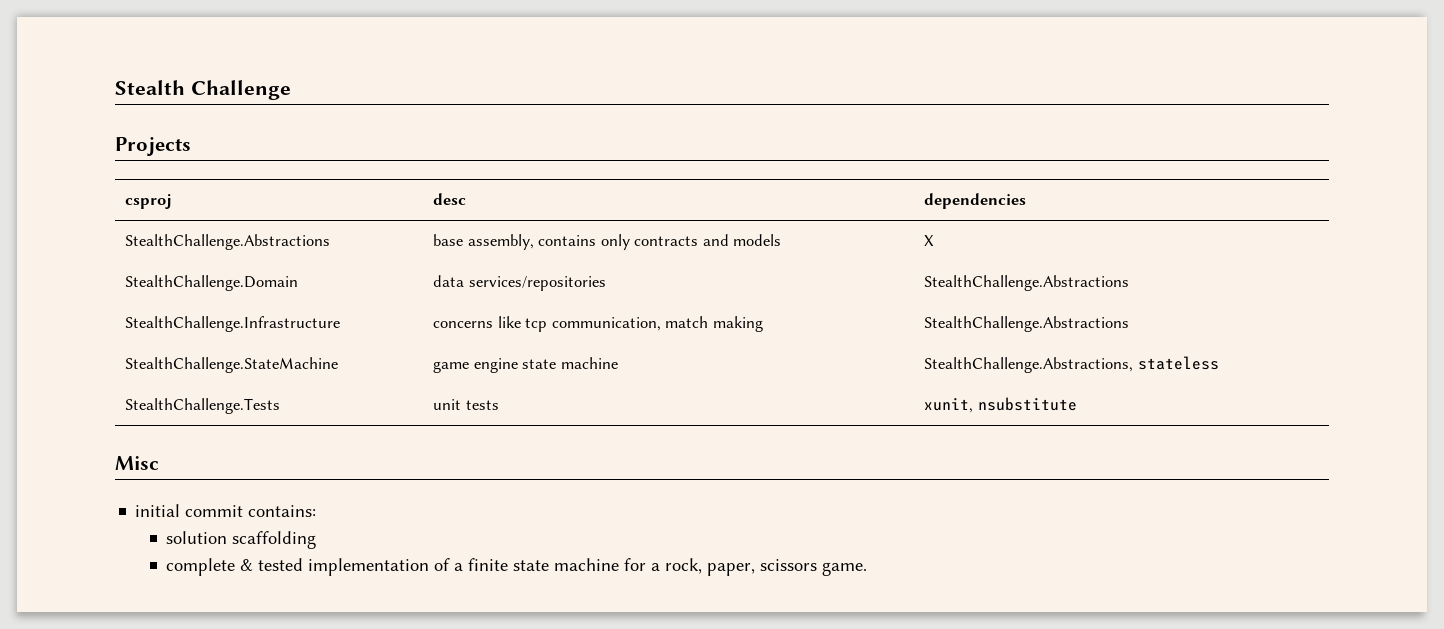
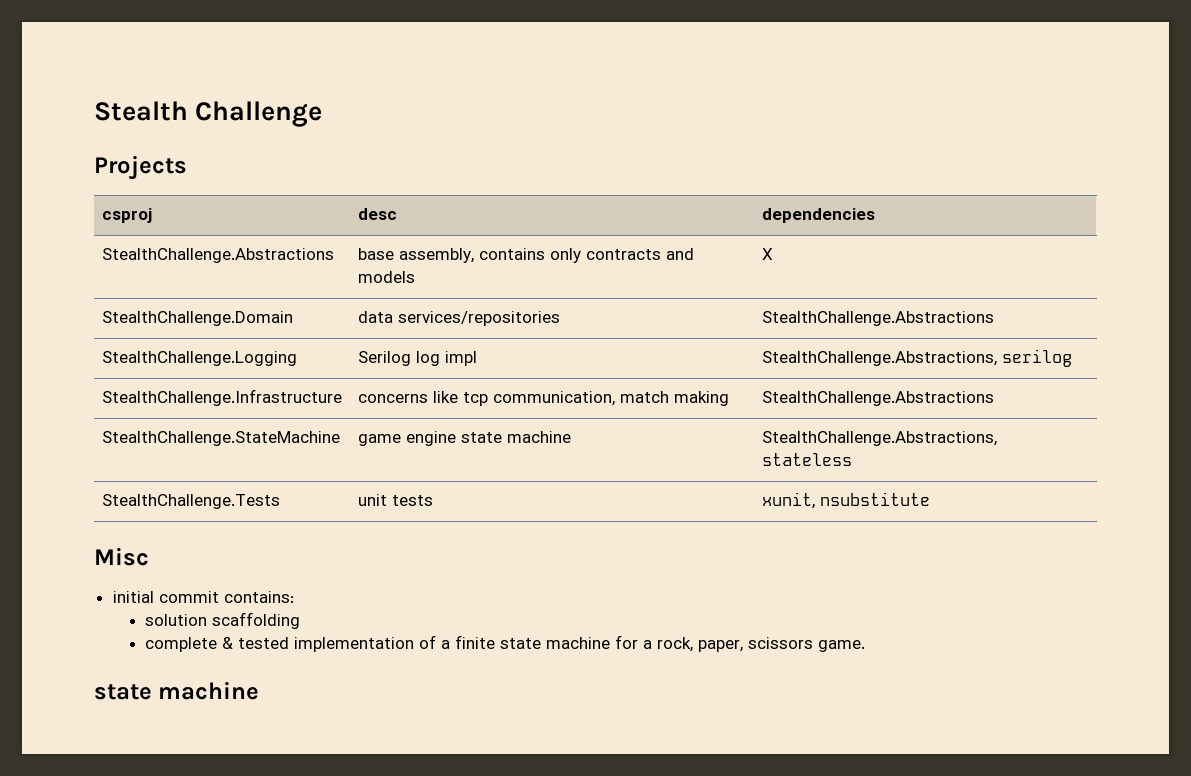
(1130, 283) none -> [101,351,297,366] [357,351,477,366] [761,349,1072,367] // StealthChallenge.Logging | Serilog log impl | StealthChallenge.Abstractions, serilog
(868, 569) none -> [94,681,260,700] // state machine

